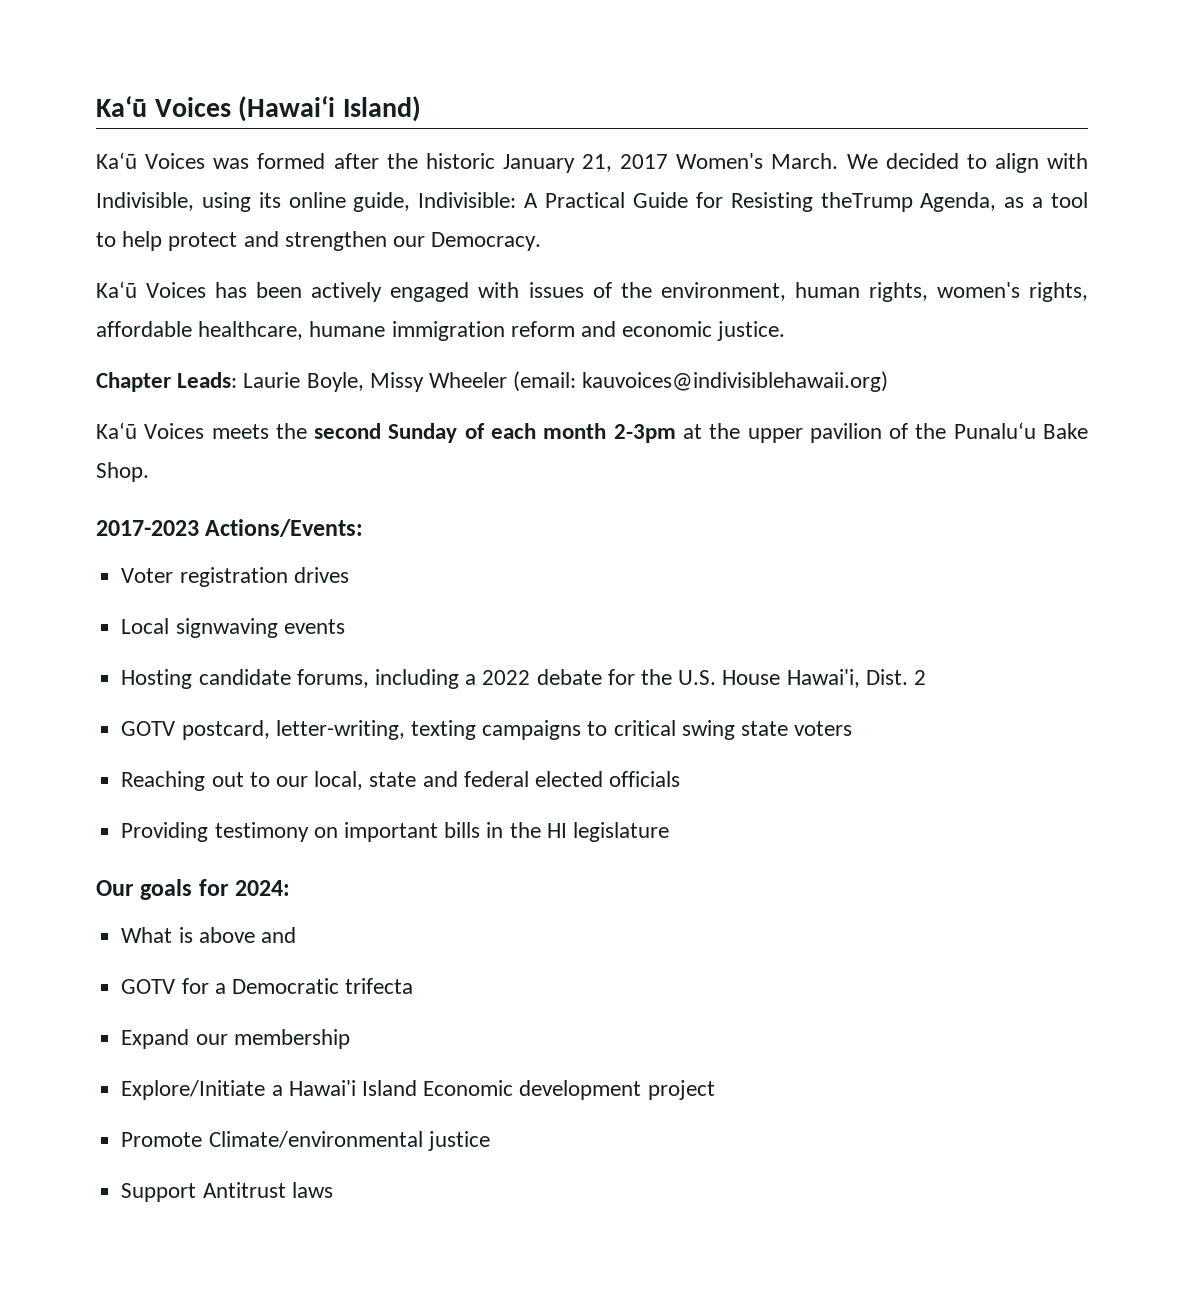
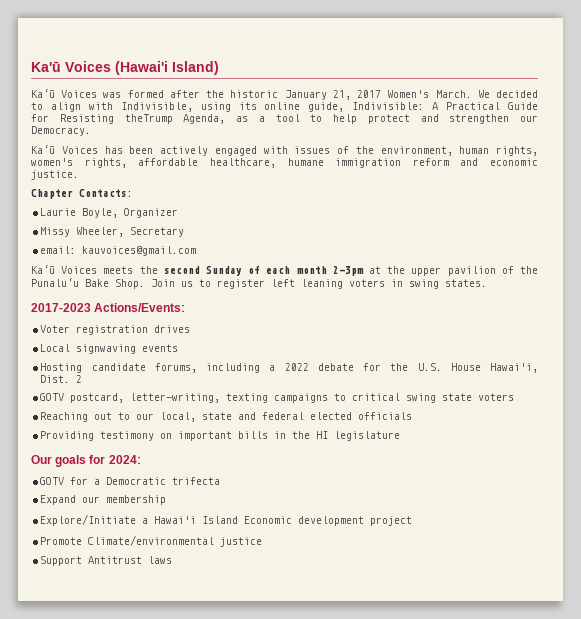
[96,96,336,122] Kaʻū Voices (Hawaiʻi -> [31,61,168,75] Ka'ū Voices (Hawai'i
[177,372,238,388] Leads: -> [79,189,133,197] Contacts: //
[369,371,889,392] Missy Wheeler (email: kauvoices@indivisiblehawaii.org) -> [124,208,179,218] [40,227,185,237] [40,246,197,256] Organizer // Missy Wheeler, Secretary // email: kauvoices@gmail.com
(149, 472) none -> [151,279,487,289] Join us to register left leaning voters in swing states.
[121,927,296,943] // What is above and -> (141, 459) none

